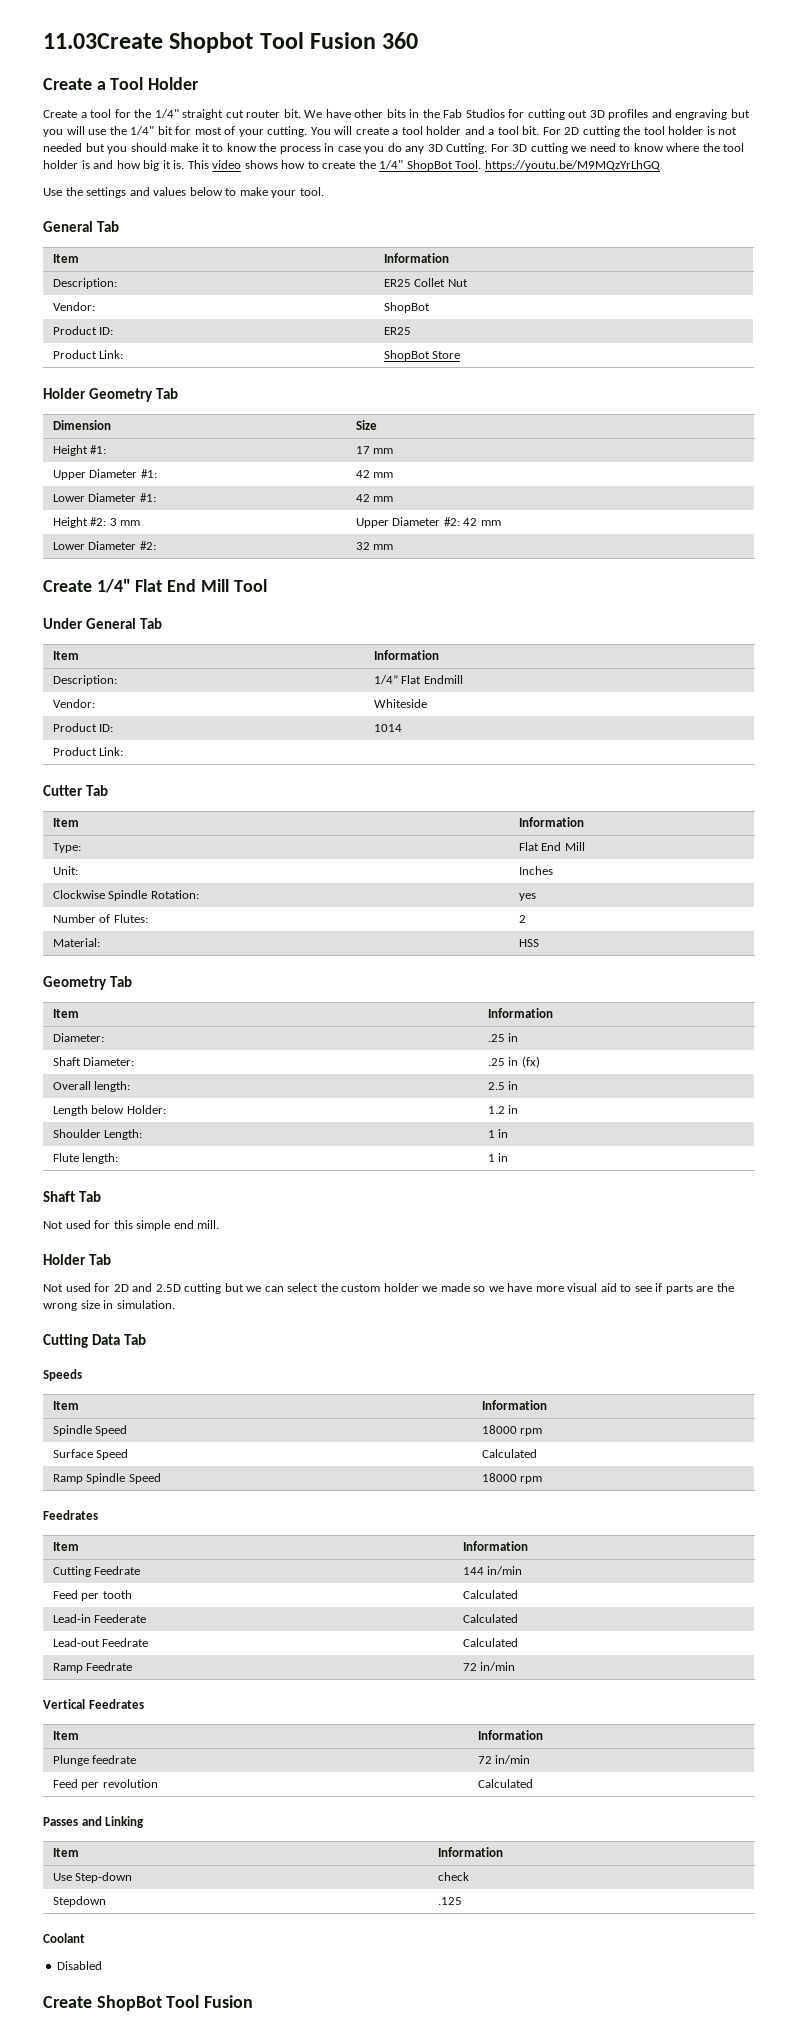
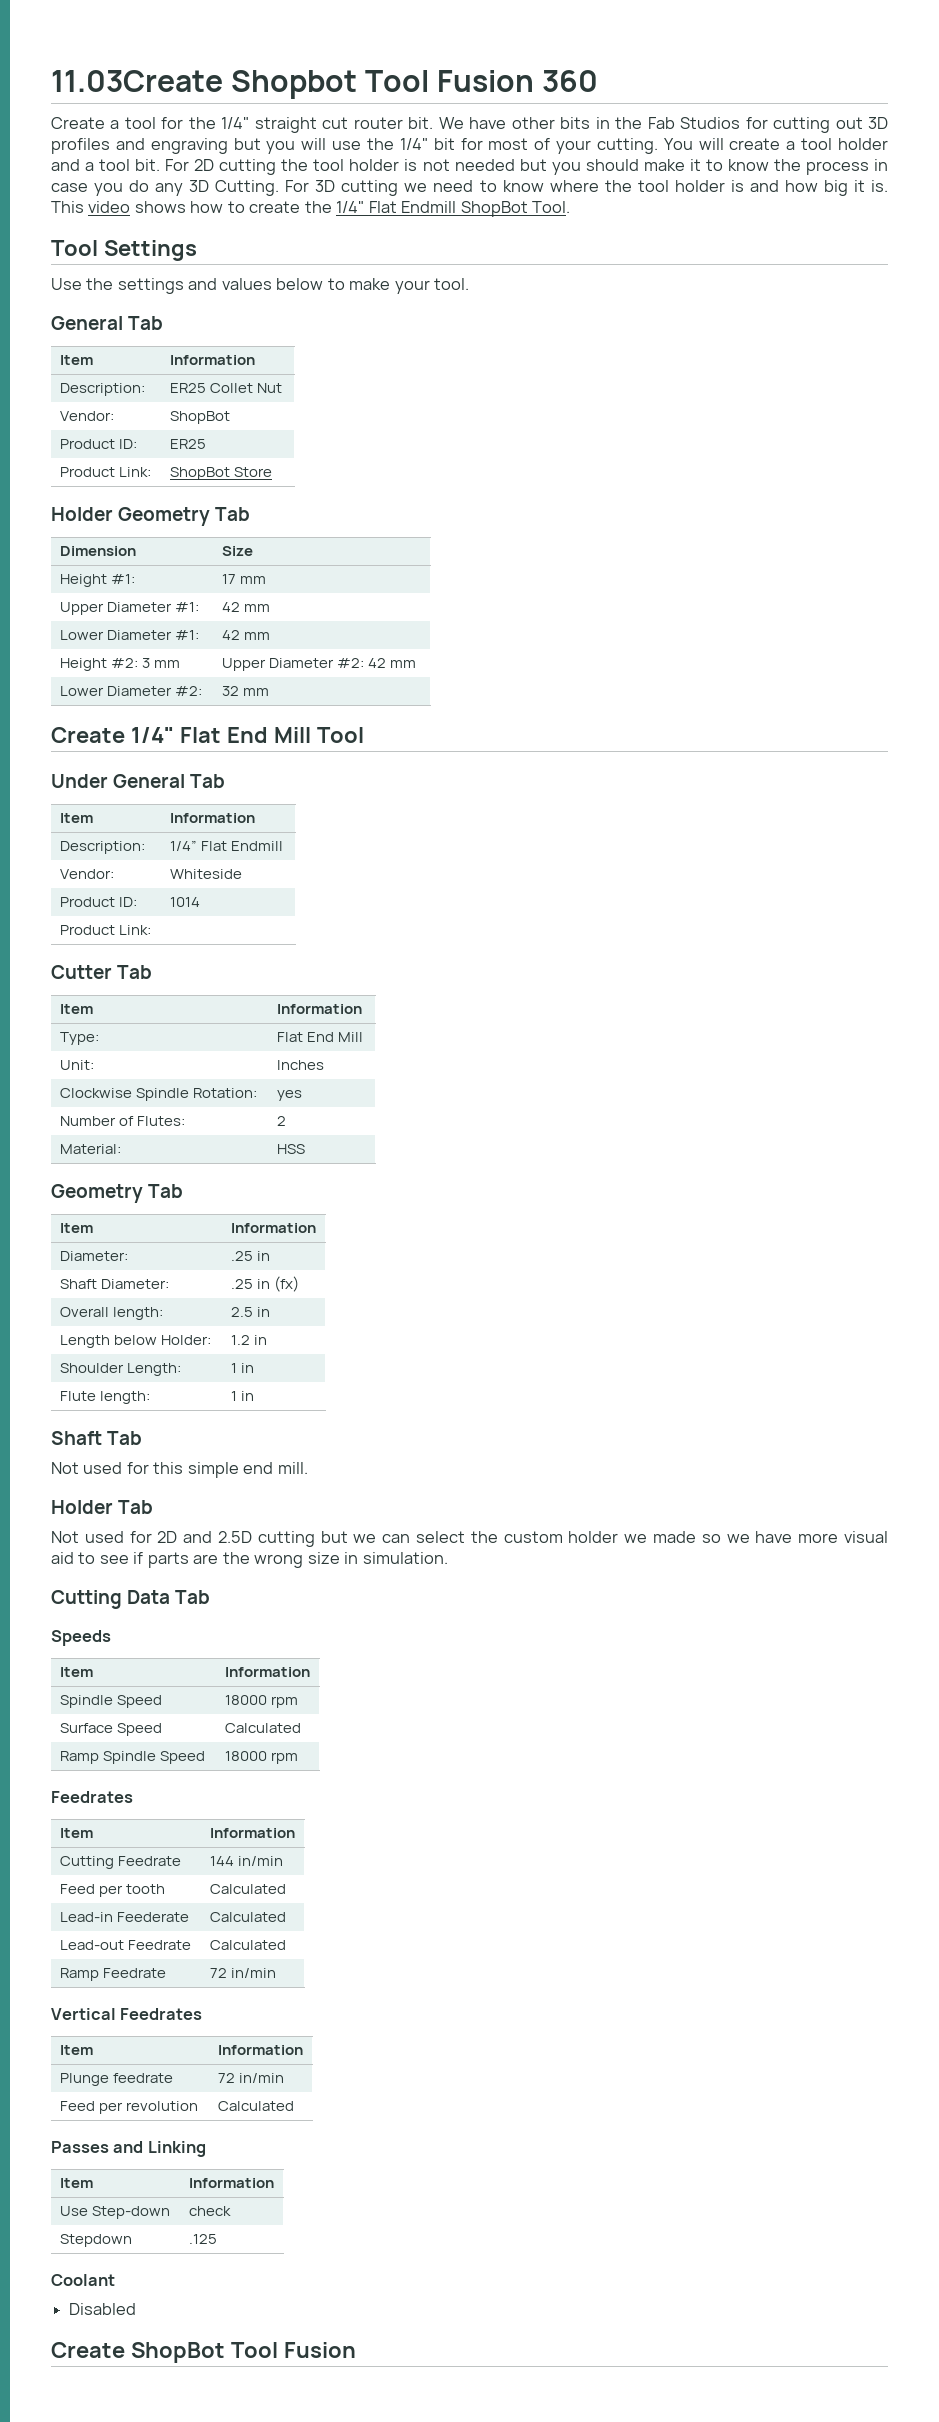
[43,77,200,90] // Create a Tool Holder -> (599, 81) none
(404, 164) none -> [368,201,457,213] Flat Endmill
[484,160,660,171] https://youtu.be/M9MQzYrLhGQ -> [51,240,197,261] // Tool Settings

